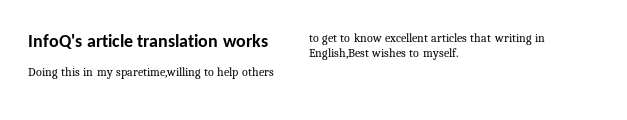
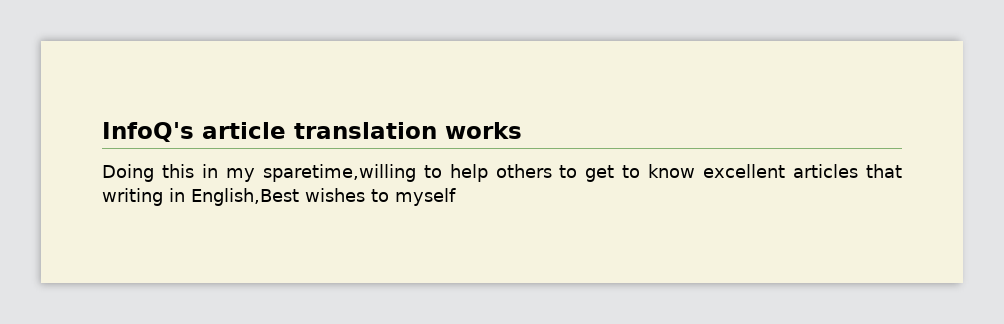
[422,48,458,60] myself. -> [395,188,456,206] myself

